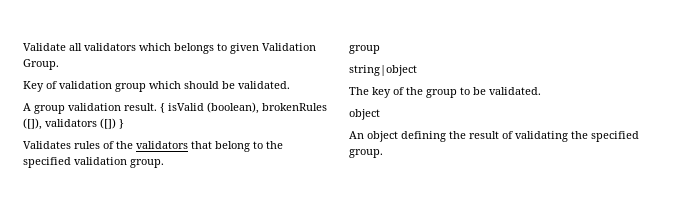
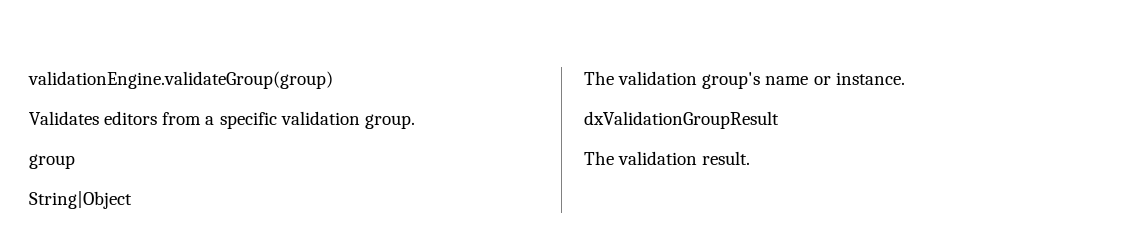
[23,43,316,54] [23,59,59,70] [23,81,290,92] [23,102,327,114] [23,118,124,130] [23,141,283,152] [23,157,71,168] Validate all validators which belongs to given Validation Group. // Key of validation group which should be validated. // A group validation result. { isValid (boolean), brokenRules ([]), validators ([]) } // Validates rules of the validators that belong to the specified -> [28,71,333,89] [29,111,277,129] validationEngine.validateGroup(group) // Validates editors from a specific
[349,65,417,76] [349,87,541,98] [349,109,380,120] [349,131,639,142] [349,149,383,158] string|object // The key of the group to be validated. // object // An object defining the result of validating the specified group. -> [29,191,132,209] [584,71,905,89] [584,111,779,129] [584,151,751,165] String|Object // The validation group's name or instance. // dxValidationGroupResult // The validation result.

